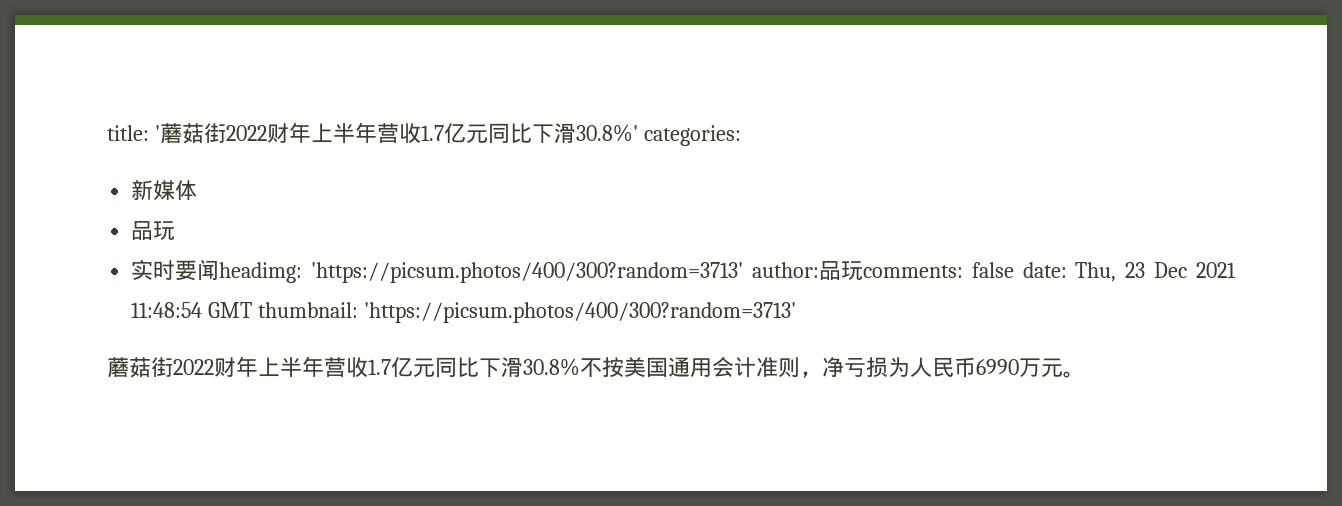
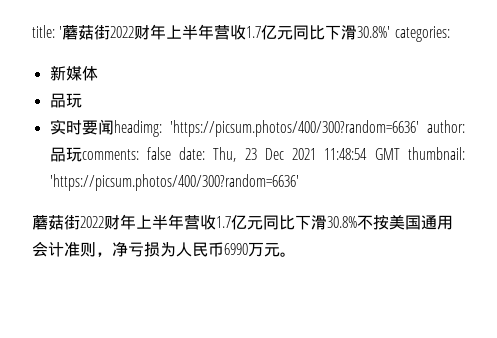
[311,262,744,283] 'https://picsum.photos/400/300?random=3713' -> [169,120,419,137] 'https://picsum.photos/400/300?random=6636'
[364,302,797,323] 'https://picsum.photos/400/300?random=3713' -> [49,174,299,191] 'https://picsum.photos/400/300?random=6636'

